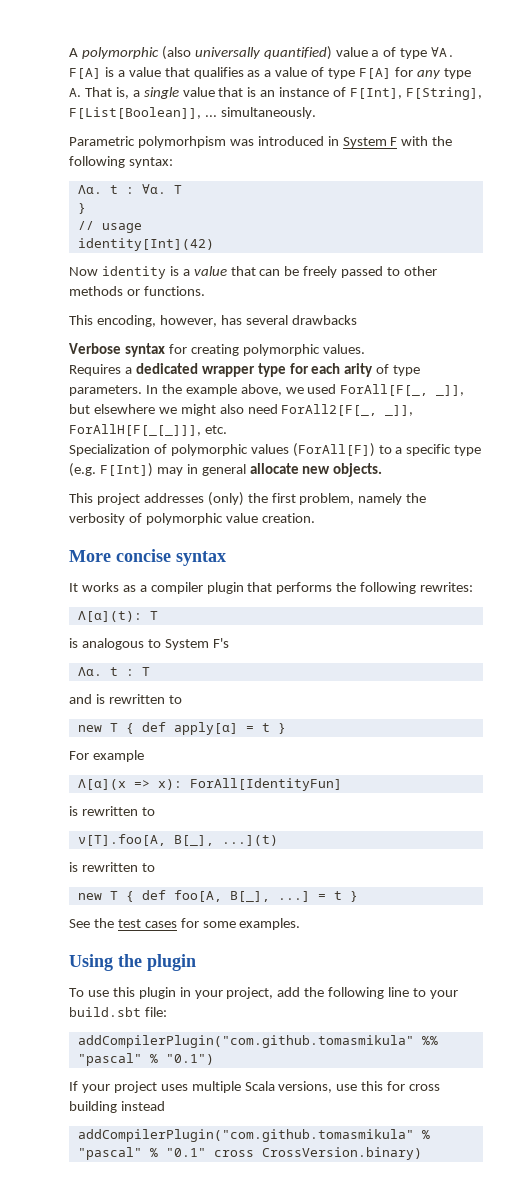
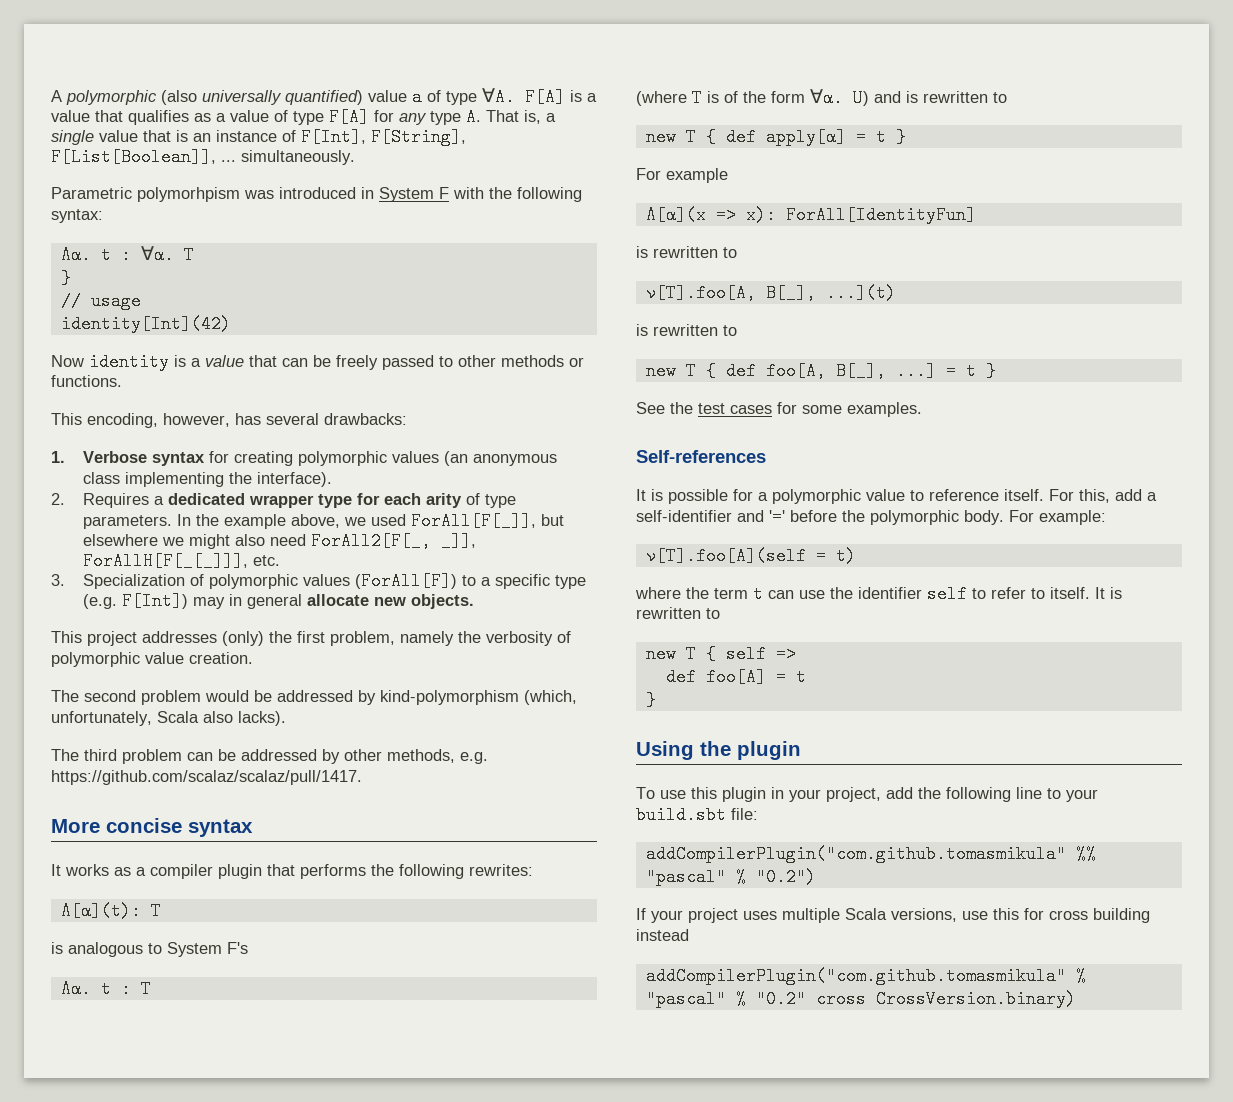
[291,315,357,325] drawbacks // -> [324,413,407,425] [51,451,65,463] drawbacks: // 1.
[322,344,365,354] values. // -> [392,451,558,466] [83,472,333,487] [51,493,65,505] values (an anonymous class implementing the interface). // 2.
[340,384,465,396] ForAll[F[_, _]], -> [411,512,537,530] ForAll[F[_]],
(227, 429) none -> [51,574,65,586] 3.
(315, 518) none -> [51,690,577,705] [51,711,286,726] [51,749,488,764] [51,770,362,785] // The second problem would be addressed by kind-polymorphism (which, unfortunately, Scala also lacks). // The third problem can be addressed by other methods, e.g. https://github.com/scalaz/scalaz/pull/1417.
(150, 671) none -> [636,88,869,107] (where T is of the form ∀α. U)
(301, 924) none -> [636,450,766,463] [636,489,1157,504] [636,508,1106,526] [645,546,856,565] [635,585,1122,603] [636,607,720,619] [645,645,796,663] [665,668,806,686] [645,691,656,709] // Self-references // It is possible for a polymorphic value to reference itself. For this, add a self-identifier and '=' before the polymorphic body. For example: // ν[T].foo[A](self = t) // where the term t can use the identifier self to refer to itself. It is rewritten to // new T { self => // def foo[A] = t // }
[165,1054,214,1065] "0.1") -> [755,868,816,886] "0.2")
[165,1148,206,1157] "0.1" -> [755,990,806,1008] "0.2"

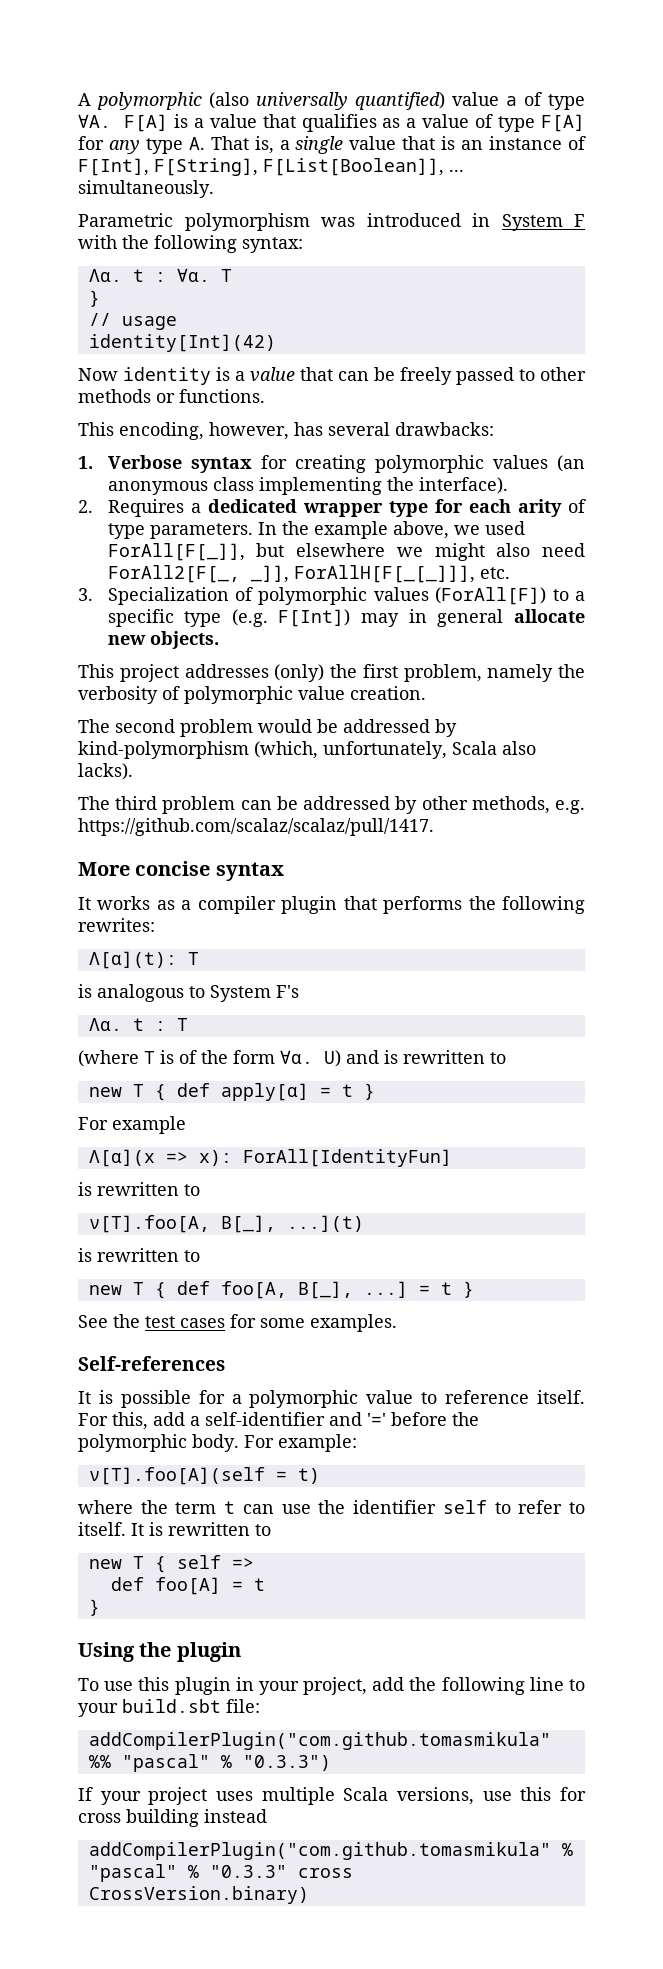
[137,187,240,202] polymorhpism -> [184,213,310,231] polymorphism
[755,868,816,886] "0.2") -> [242,1755,331,1771] "0.3.3")
[755,990,806,1008] "0.2" -> [209,1865,287,1878] "0.3.3"

